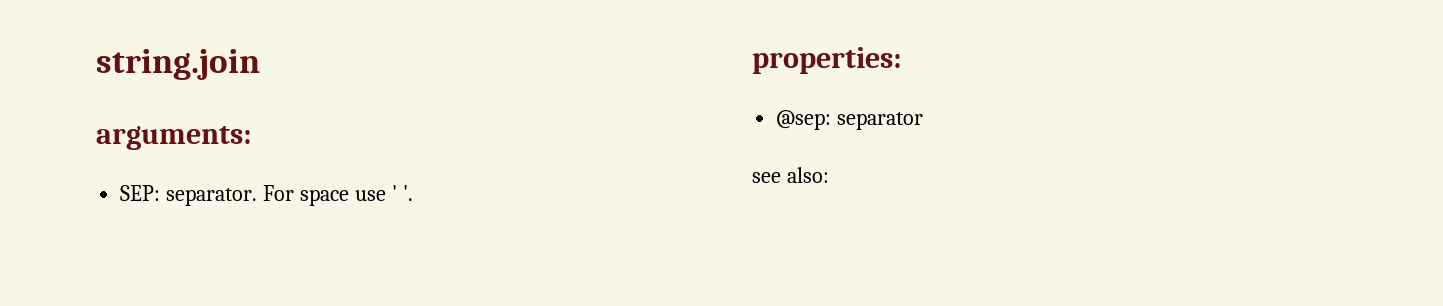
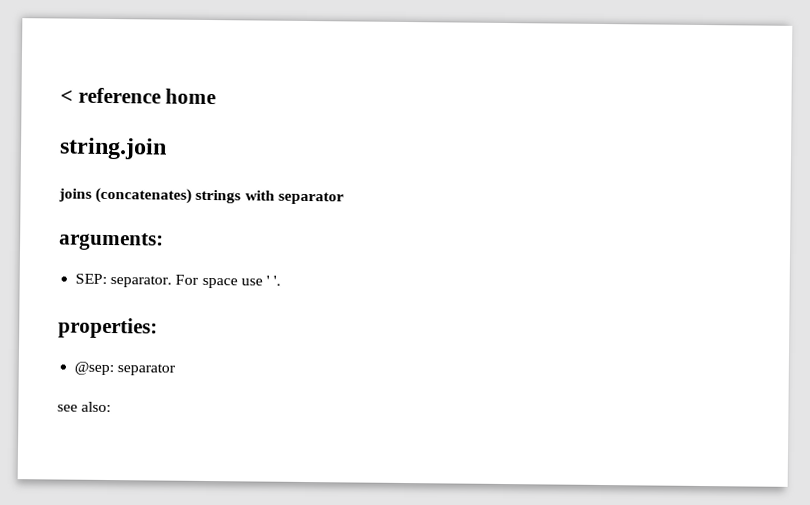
[96,49,260,80] string.join -> [60,87,217,105] [59,137,167,160] [58,187,344,205] < reference home // string.join // joins (concatenates) strings with separator

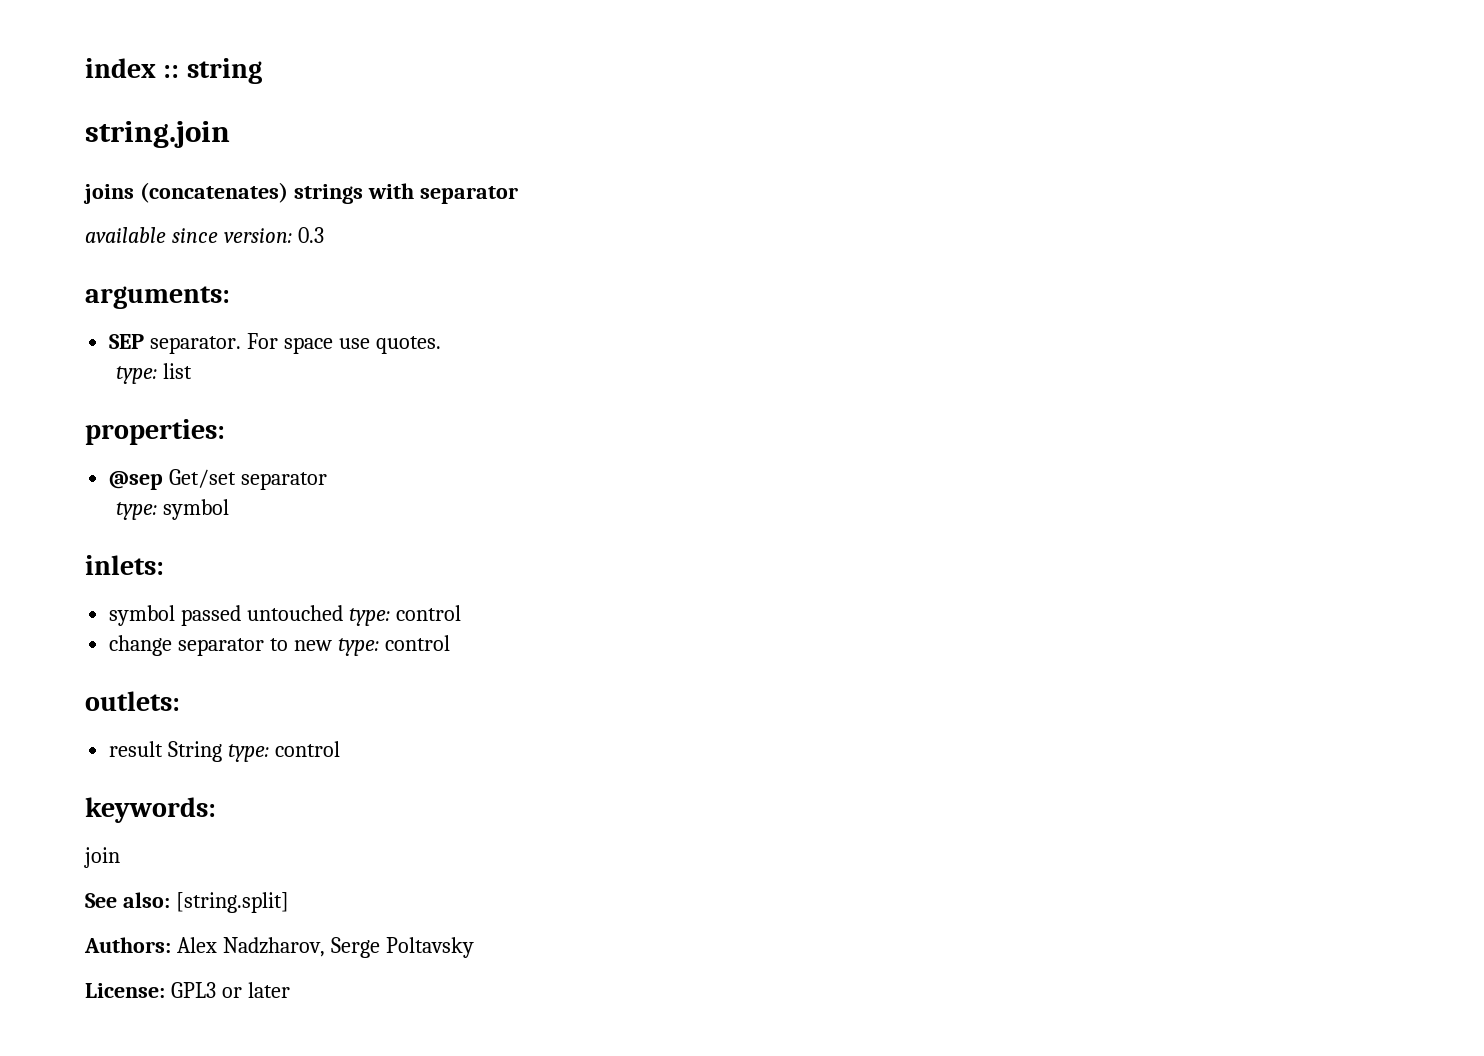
[60,87,217,105] < reference home -> [85,58,262,84] index :: string
(344, 198) none -> [85,227,324,243] // available since version: 0.3
[75,273,108,284] SEP: -> [109,334,145,349] SEP
[265,275,282,286] ' '. -> [375,336,441,354] [116,363,193,384] quotes. // type: list
[74,361,177,376] [57,401,112,413] @sep: separator // see also: -> [109,469,328,490] [116,499,230,520] [85,555,164,575] [109,605,461,626] [109,635,450,656] [85,691,180,711] [109,741,341,762] [85,797,216,823] [84,847,120,868] [85,892,289,913] [84,937,474,958] [85,982,290,998] @sep Get/set separator // type: symbol // inlets: // symbol passed untouched type: control // change separator to new type: control // outlets: // result String type: control // keywords: // join // See also: [string.split] // Authors: Alex Nadzharov, Serge Poltavsky // License: GPL3 or later

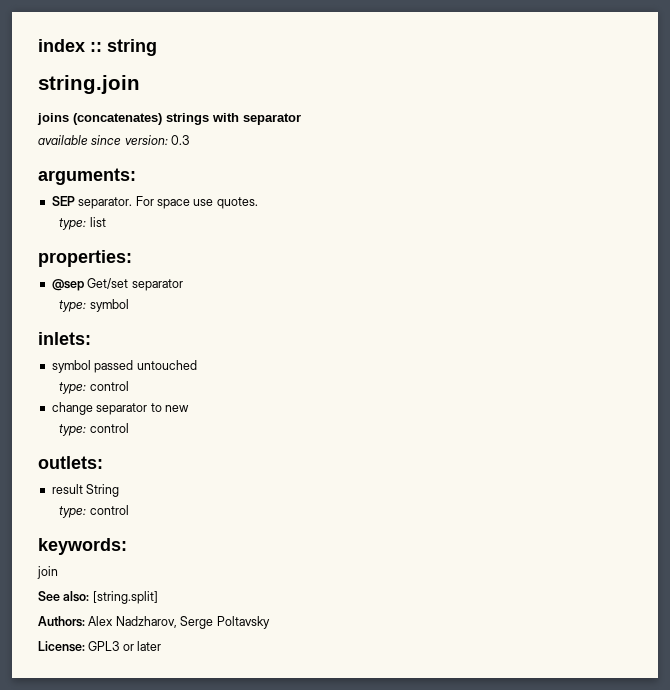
(344, 613) none -> (197, 365) //
(333, 645) none -> (189, 408) //
(223, 751) none -> (120, 490) //

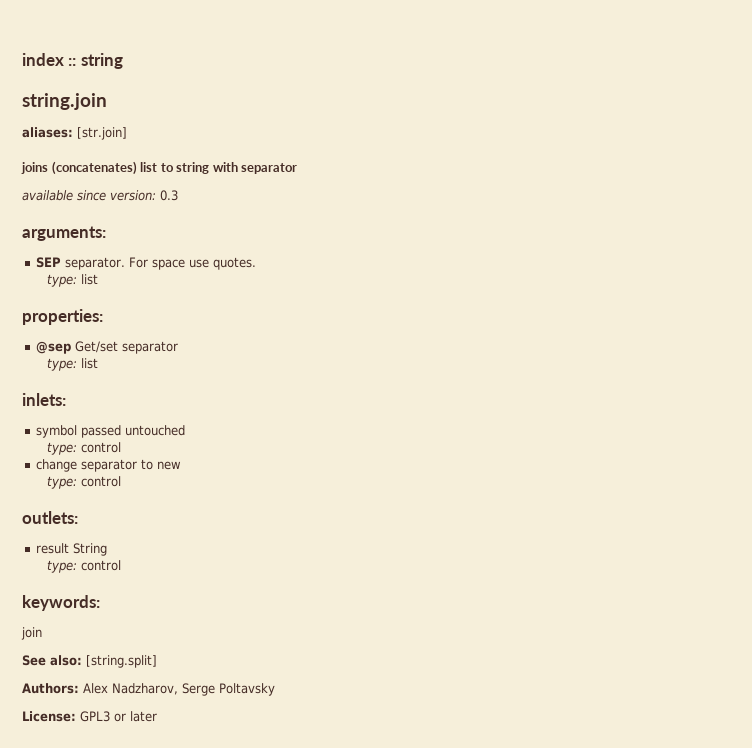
(140, 84) none -> [22,127,127,140] // aliases: [str.join]
[166,113,209,125] strings -> [140,162,210,174] list to string
[89,299,129,312] symbol -> [81,358,99,369] list

